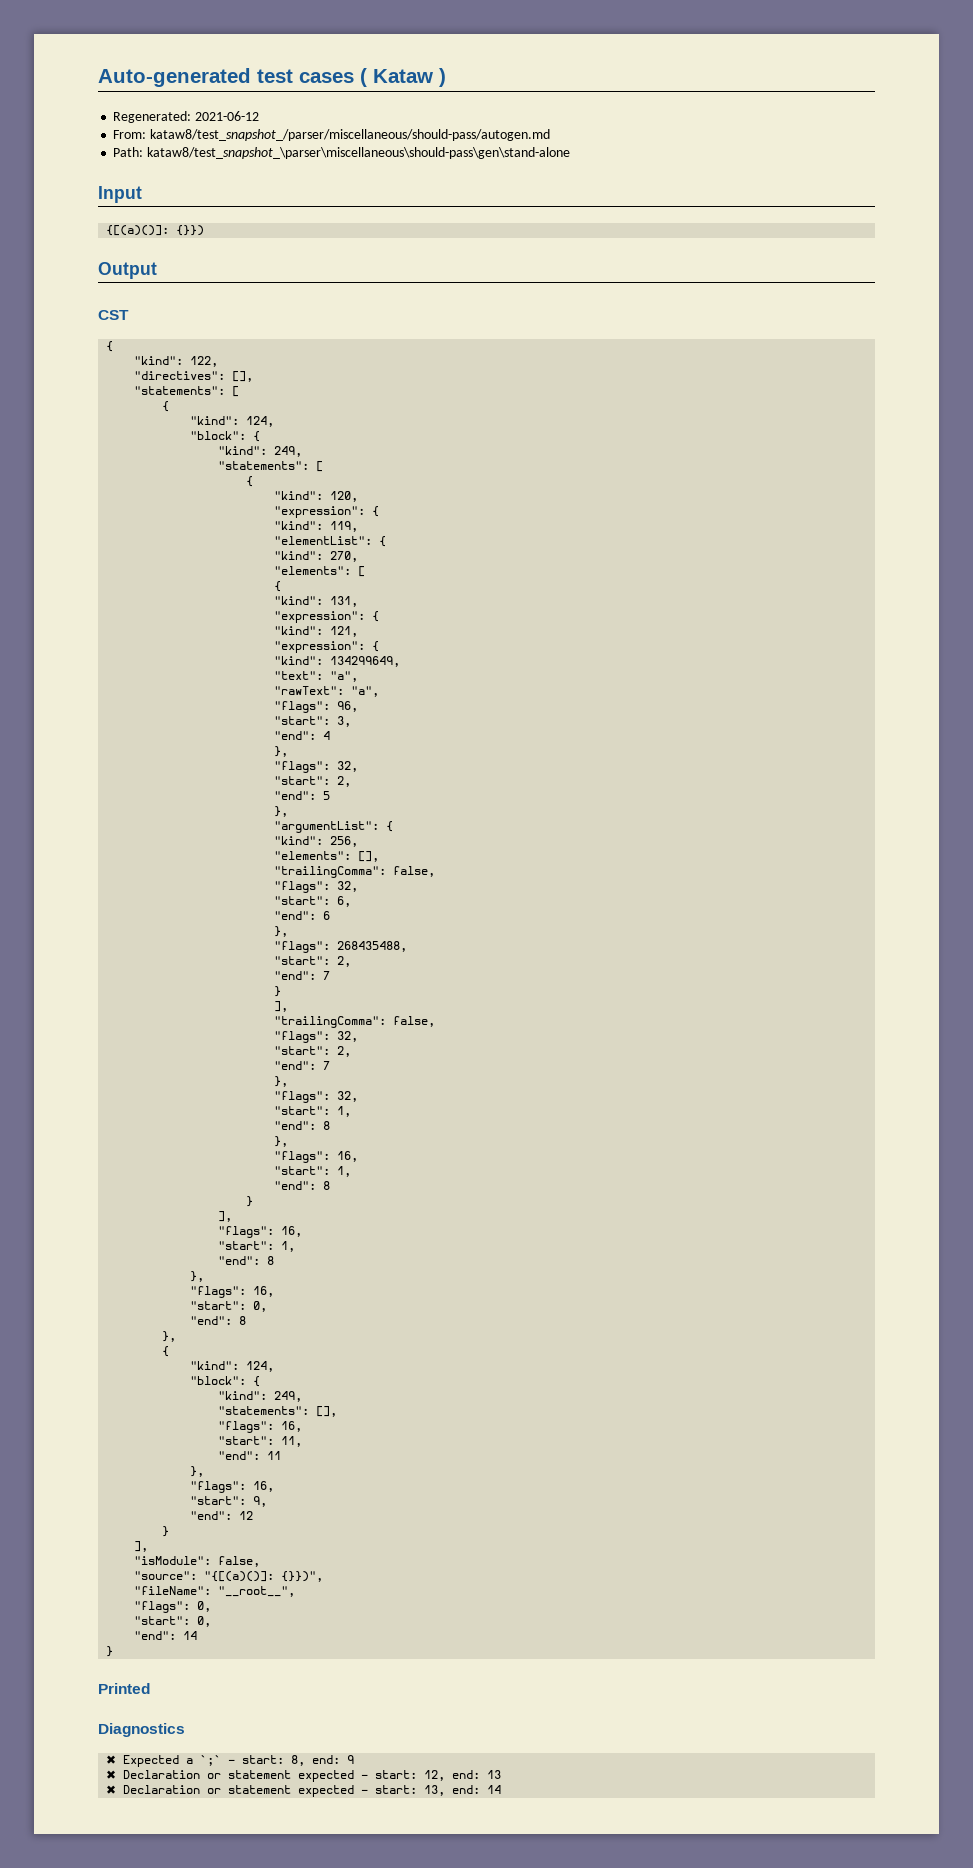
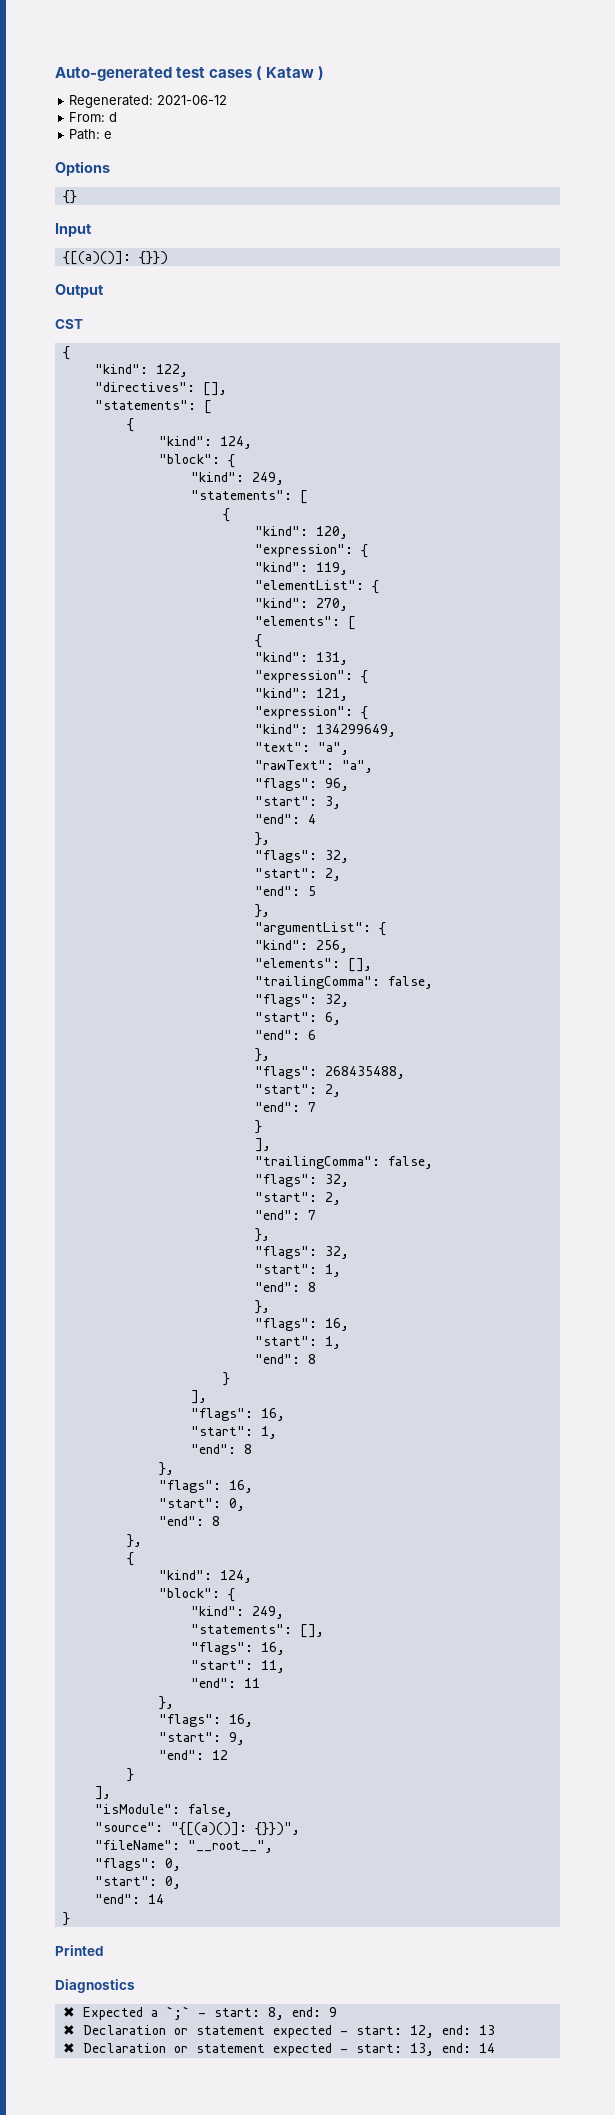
[150,129,551,141] kataw8/test_snapshot_/parser/miscellaneous/should-pass/autogen.md -> [109,112,118,122] d
[147,147,571,159] kataw8/test_snapshot_\parser\miscellaneous\should-pass\gen\stand-alone -> [104,131,113,139] [55,161,110,176] [62,190,77,204] e // Options // {}

